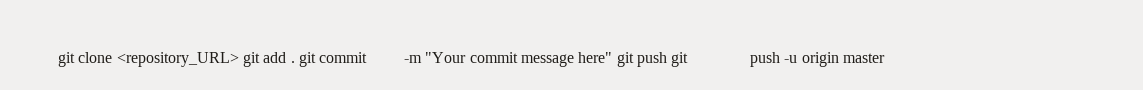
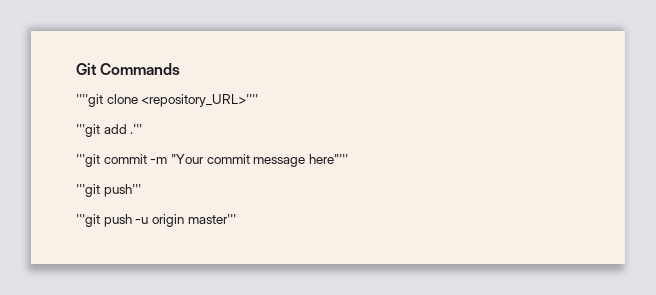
[58,52,316,67] git clone <repository_URL> git add . git -> [76,63,181,75] [76,94,259,107] [76,124,143,137] [76,154,100,167] Git Commands // ''''git clone <repository_URL>'''' // '''git add .''' // '''git
[578,52,689,67] here" git push git -> [308,154,348,164] [76,184,141,197] [76,214,100,227] here"''' // '''git push''' // '''git
[842,53,885,63] master -> [187,214,236,224] master'''

